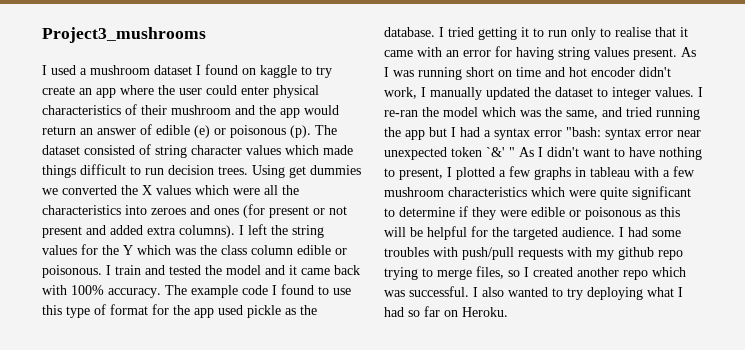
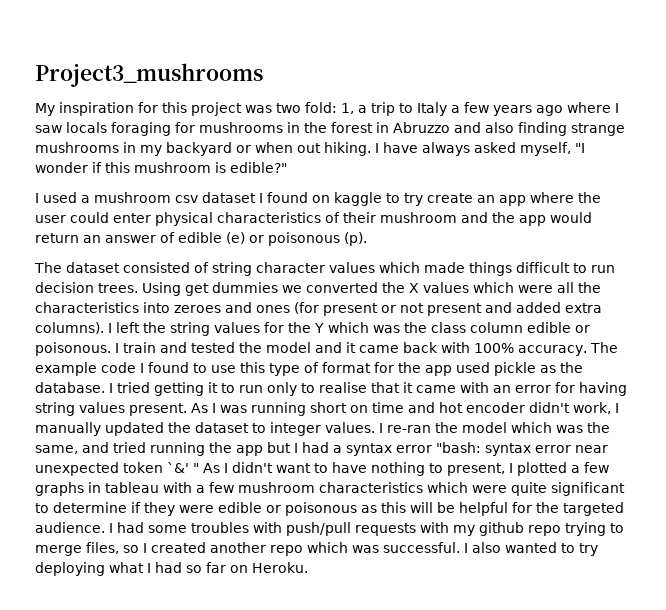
(206, 35) none -> [35,102,619,116] [35,122,625,136] [35,142,585,156] [35,162,287,173] // My inspiration for this project was two fold: 1, a trip to Italy a few years ago where I saw locals foraging for mushrooms in the forest in Abruzzo and also finding strange mushrooms in my backyard or when out hiking. I have always asked myself, "I wonder if this mushroom is edible?"
(150, 70) none -> [175,195,198,203] csv
(311, 131) none -> (367, 239) //

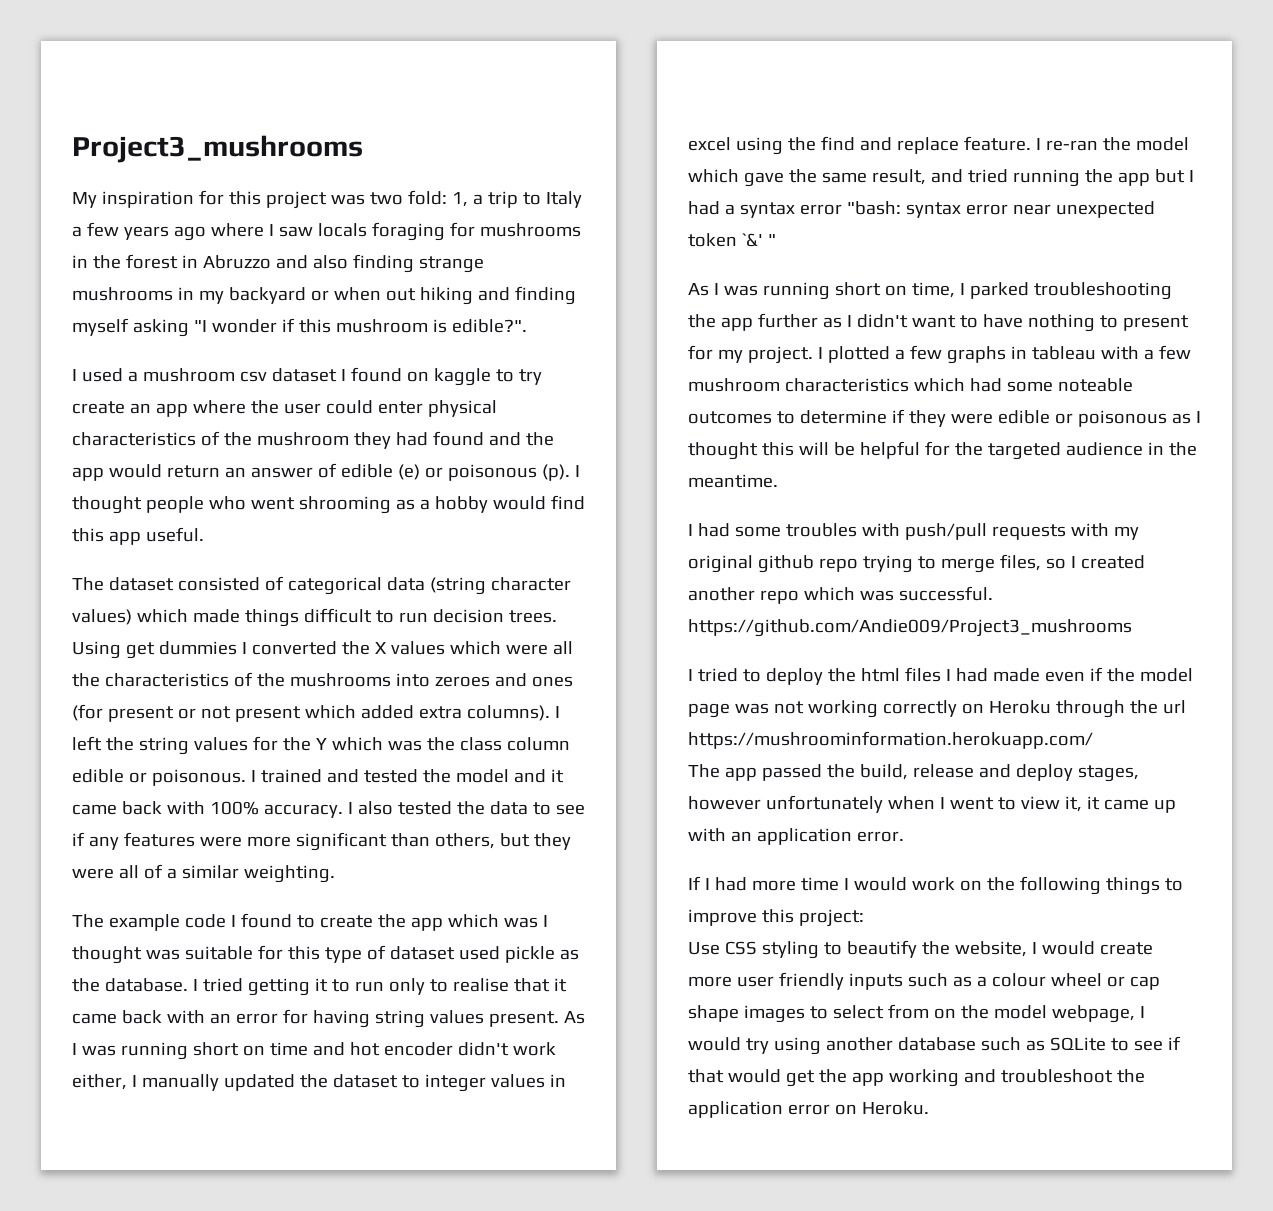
[324,142,571,156] hiking. I have always asked myself, -> [419,286,576,305] [72,318,189,337] hiking and finding myself asking
[230,162,287,173] edible?" -> [451,319,527,333] edible?".
[343,212,457,223] their mushroom -> [223,431,484,449] the mushroom they had found
(367, 239) none -> [574,465,580,477] [72,495,585,514] [72,527,204,545] I thought people who went shrooming as a hobby would find this app useful.
[212,262,375,276] string character values -> [287,577,571,595] [72,609,132,625] categorical data (string character values)
[282,285,302,293] we -> [241,642,247,654] I
(139, 307) none -> [233,672,391,687] of the mushrooms
[485,302,512,313] and -> [304,705,356,719] which
[123,342,156,353] train -> [260,769,322,783] trained
(587, 350) none -> [347,801,585,815] [72,832,571,851] [72,864,335,883] I also tested the data to see if any features were more significant than others, but they were all of a similar weighting. //
[211,362,452,376] use this type of format for the app -> [319,914,548,931] [72,945,455,964] create the app which was I thought was suitable for this type of dataset
(456, 389) none -> [121,1010,162,1024] back
[573,402,611,414] work, -> [512,1042,556,1056] [72,1074,127,1090] work either,
[325,422,375,433] values. -> [490,1074,566,1088] [688,136,1031,155] values in excel using the find and replace feature.
[556,422,610,433] [35,445,78,454] was the same, -> [743,169,926,187] gave the same result,
[203,463,228,473] As I -> [688,282,1172,300] [688,313,852,331] // As I was running short on time, I parked troubleshooting the app further as I
[447,463,505,476] present, -> [1122,315,1189,331] [688,345,813,364] present for my project.
[472,482,625,496] were quite significant -> [969,378,1133,392] [688,411,772,424] had some noteable outcomes
(377, 509) none -> [1195,411,1201,423] [688,442,758,460] I thought
[35,522,105,533] audience. -> [1065,442,1197,456] [688,474,778,488] audience in the meantime. //
(475, 530) none -> [688,555,753,573] original
[464,542,598,556] [35,562,226,576] I also wanted to try deploying what I had so far -> [688,619,1132,637] [688,667,1193,685] [688,700,1186,718] [688,731,1093,749] [688,764,1139,782] [688,795,1176,813] [688,828,904,845] [688,876,1183,895] [688,909,864,927] [688,940,1153,959] [688,972,1160,990] [688,1004,1145,1023] [688,1036,1181,1055] [688,1069,1145,1087] [688,1101,830,1118] https://github.com/Andie009/Project3_mushrooms // I tried to deploy the html files I had made even if the model page was not working correctly on Heroku through the url https://mushroominformation.herokuapp.com/ // The app passed the build, release and deploy stages, however unfortunately when I went to view it, it came up with an application error. // If I had more time I would work on the following things to improve this project: // Use CSS styling to beautify the website, I would create more user friendly inputs such as a colour wheel or cap shape images to select from on the model webpage, I would try using another database such as SQLite to see if that would get the app working and troubleshoot the application error

